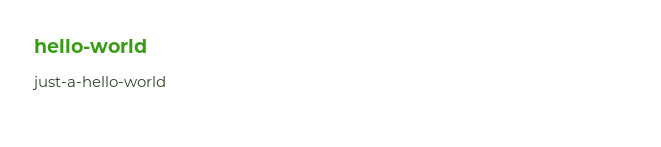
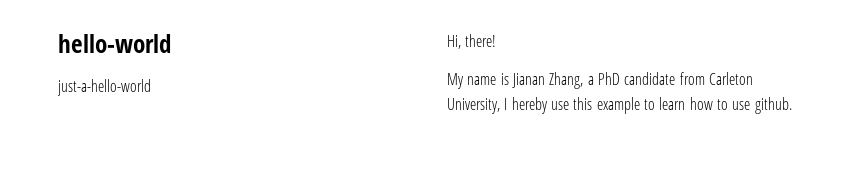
(166, 83) none -> [447,34,497,49] [447,72,753,89] [447,97,792,114] // Hi, there! // My name is Jianan Zhang, a PhD candidate from Carleton University, I hereby use this example to learn how to use github.

